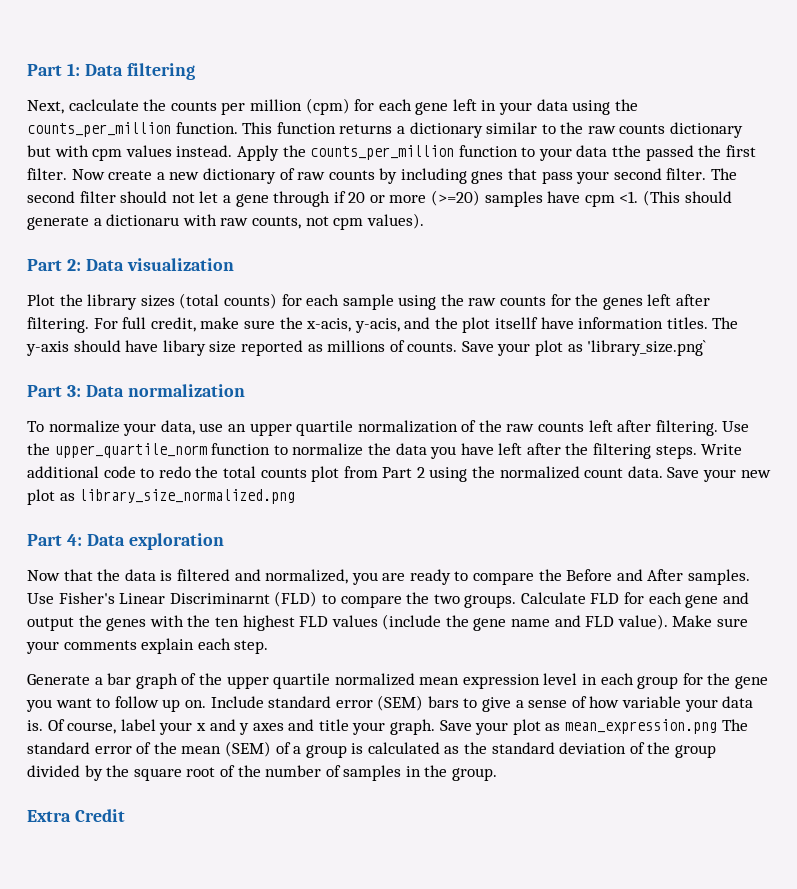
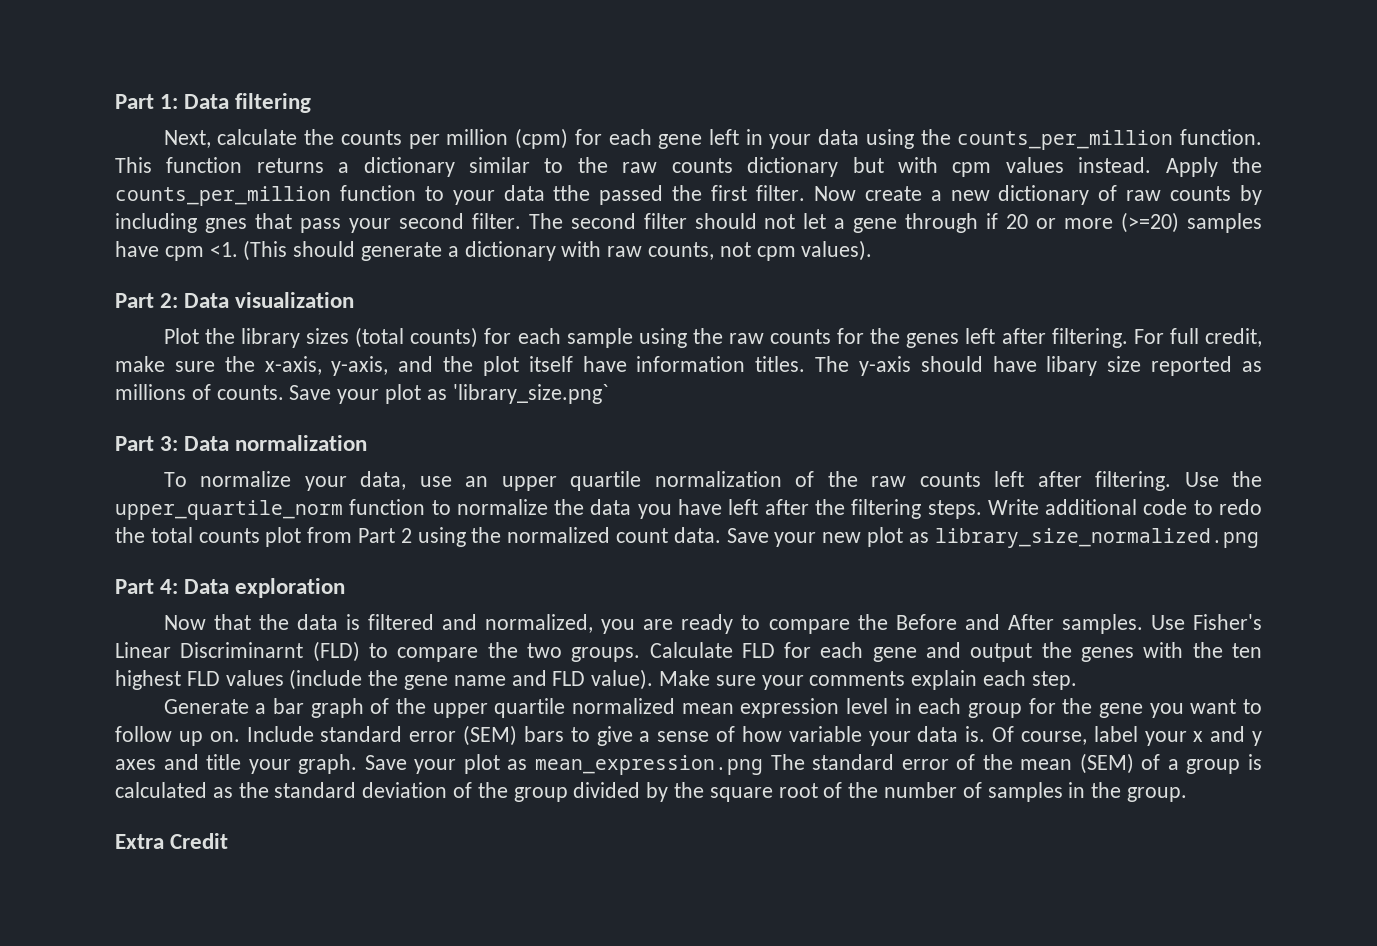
[68,99,139,111] caclculate -> [217,129,298,145] calculate
[106,214,180,226] dictionaru -> [464,241,556,261] dictionary
[306,318,400,333] x-acis, y-acis, -> [264,356,389,376] x-axis, y-axis,
[495,317,539,329] itsellf -> [528,356,573,372] itself

